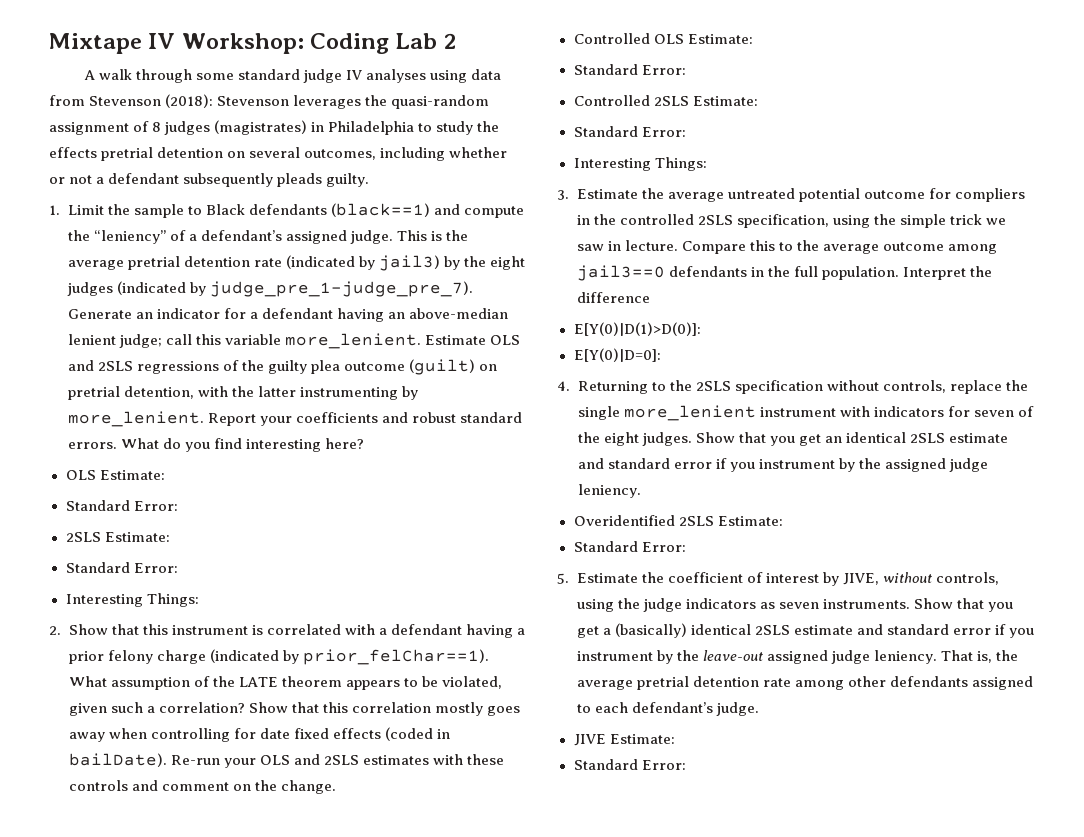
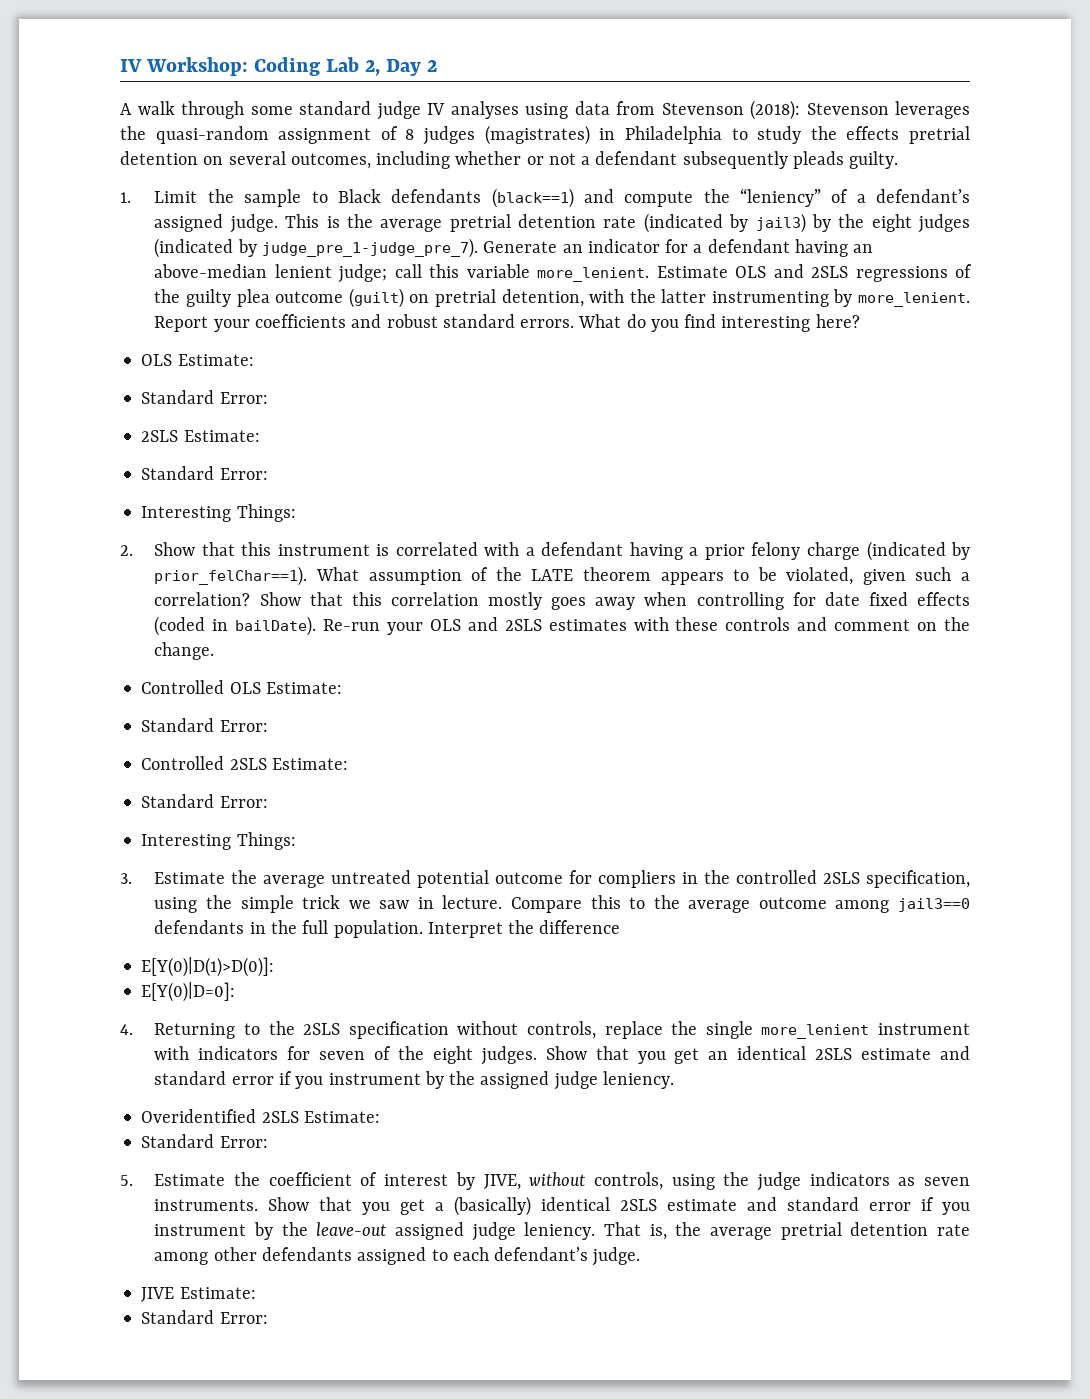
[49,33,142,54] Mixtape -> (120, 65) none
(438, 41) none -> [365,59,422,76] 2, Day

